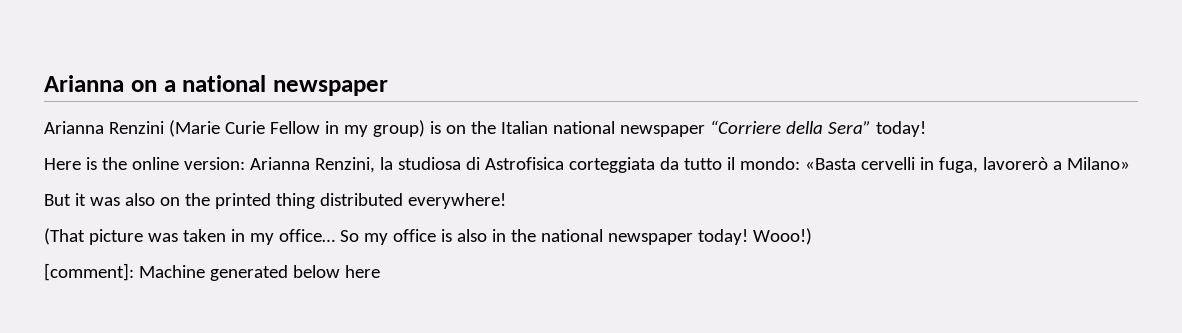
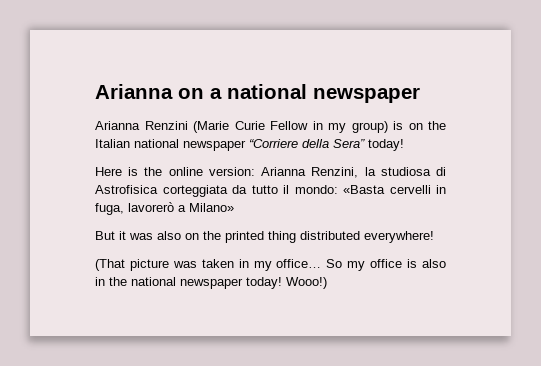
[44,263,380,281] // [comment]: Machine generated below here -> (327, 283) none

